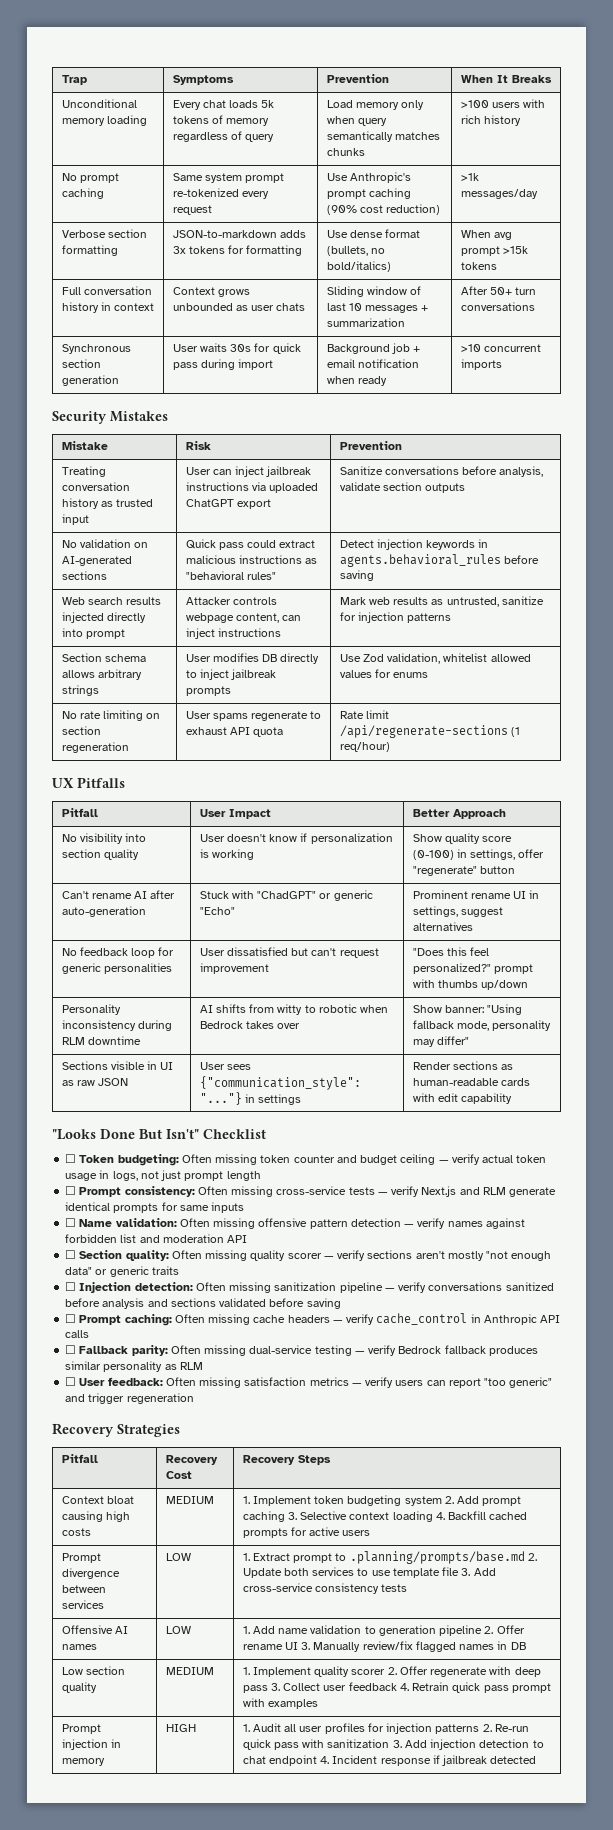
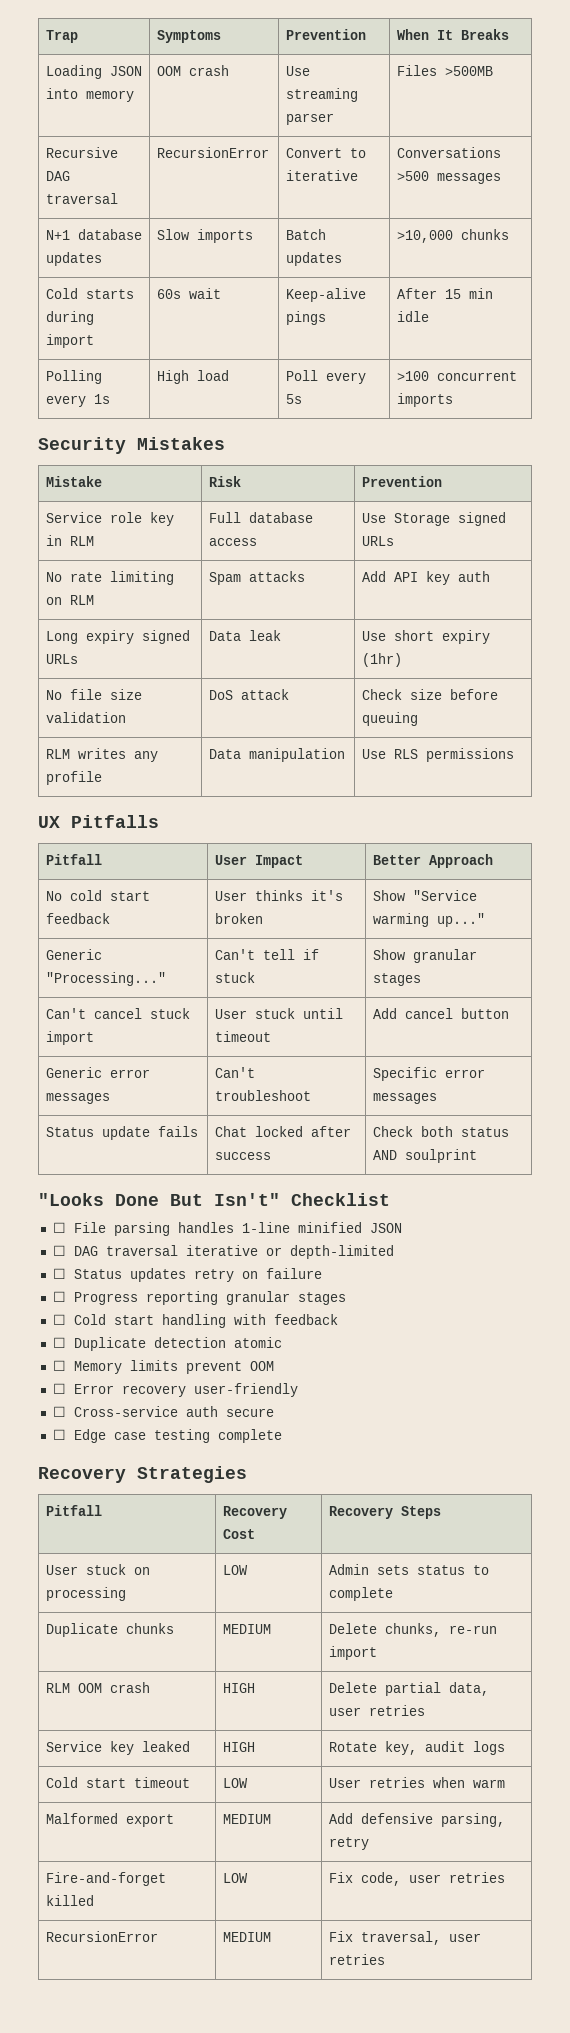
[61,99,137,108] [61,115,147,126] [172,100,275,110] [172,115,270,126] [172,131,275,142] [326,100,425,110] [326,116,387,126] [326,131,440,142] [326,148,365,156] [460,99,546,108] [460,115,521,126] [61,173,119,183] [61,188,104,199] [172,173,285,183] [172,188,269,199] [172,205,212,215] [326,172,411,183] [326,188,411,199] [326,204,441,215] [460,173,479,181] [460,189,538,199] [61,229,147,238] [61,245,118,256] [172,230,306,238] [172,245,303,256] [326,229,421,238] [326,246,385,256] [326,261,391,272] [460,230,512,240] [460,246,528,256] [460,262,497,270] [61,286,152,295] [61,302,155,313] [172,287,250,297] [172,303,306,311] [326,286,422,297] [326,303,429,313] [326,318,405,327] [460,286,537,295] [460,302,535,311] [61,344,131,354] [61,359,101,368] [61,375,119,386] [172,343,301,354] [172,359,274,370] [326,343,421,354] [326,359,419,368] [326,376,387,386] [460,344,481,352] Unconditional memory loading | Every chat loads 5k tokens of memory regardless of query | Load memory only when query semantically matches chunks | >100 users with rich history // No prompt caching | Same system prompt re-tokenized every request | Use Anthropic's prompt caching (90% cost reduction) | >1k messages/day // Verbose section formatting | JSON-to-markdown adds 3x tokens for formatting | Use dense format (bullets, no bold/italics) | When avg prompt >15k tokens // Full conversation history in context | Context grows unbounded as user chats | Sliding window of last 10 messages + summarization | After 50+ turn conversations // Synchronous section generation | User waits 30s for quick pass during import | Background job + email notification when ready | >10 -> [45,65,142,79] [45,88,134,102] [156,65,229,76] [285,66,310,76] [285,88,358,102] [285,113,334,125] [396,65,493,76] [45,147,118,158] [45,171,70,181] [45,193,118,204] [156,147,269,158] [285,148,366,158] [285,170,358,181] [396,147,501,158] [396,171,501,184] [45,229,142,240] [45,252,102,266] [156,229,253,243] [285,229,326,240] [285,252,342,266] [396,229,509,243] [45,288,134,299] [45,311,94,325] [45,334,94,348] [156,288,221,299] [285,288,366,302] [285,311,326,325] [396,288,493,299] [396,311,429,322] [45,370,102,384] [45,394,110,407] [156,370,229,384] [285,370,366,384] [285,394,302,404] [396,371,429,381] Loading JSON into memory | OOM crash | Use streaming parser | Files >500MB // Recursive DAG traversal | RecursionError | Convert to iterative | Conversations >500 messages // N+1 database updates | Slow imports | Batch updates | >10,000 chunks // Cold starts during import | 60s wait | Keep-alive pings | After 15 min idle // Polling every 1s | High load | Poll every 5s | >100
[61,466,106,477] [61,482,130,491] [61,498,154,509] [61,514,89,525] [185,466,312,477] [185,482,319,493] [185,499,271,509] [339,466,544,477] [339,482,466,493] [61,539,149,548] [61,556,132,566] [61,571,107,580] [185,539,316,550] [185,555,318,564] [185,571,276,580] [339,539,489,550] [339,554,539,567] [339,570,374,581] [61,597,162,605] [61,612,146,623] [61,628,125,639] [185,597,277,605] [185,613,302,623] [185,628,281,639] [339,596,544,607] [339,612,452,623] [61,653,146,662] [61,669,142,680] [61,685,99,696] [185,653,320,664] [185,669,277,680] [185,686,231,696] [339,653,531,664] [339,669,429,678] [61,710,161,721] [61,726,101,735] [61,742,129,753] [185,711,322,721] [185,727,284,737] [339,710,389,719] [339,725,520,738] [339,742,390,752] Treating conversation history as trusted input | User can inject jailbreak instructions via uploaded ChatGPT export | Sanitize conversations before analysis, validate section outputs // No validation on AI-generated sections | Quick pass could extract malicious instructions as "behavioral rules" | Detect injection keywords in agents.behavioral_rules before saving // Web search results injected directly into prompt | Attacker controls webpage content, can inject instructions | Mark web results as untrusted, sanitize for injection patterns // Section schema allows arbitrary strings | User modifies DB directly to inject jailbreak prompts | Use Zod validation, whitelist allowed values for enums // No rate limiting on section regeneration | User spams regenerate to exhaust API quota | Rate limit /api/regenerate-sections (1 req/hour) -> [45,512,174,526] [45,535,94,546] [208,512,313,523] [208,538,257,546] [361,512,506,526] [361,536,394,546] [45,571,174,585] [45,595,94,605] [208,571,305,585] [361,571,490,585] [45,630,190,644] [45,654,78,664] [208,630,281,641] [361,630,490,644] [361,653,402,667] [45,689,142,700] [45,712,126,723] [208,689,289,700] [361,689,498,700] [361,712,418,726] [45,748,158,762] [45,771,102,785] [208,748,345,762] [361,748,514,762] Service role key in RLM | Full database access | Use Storage signed URLs // No rate limiting on RLM | Spam attacks | Add API key auth // Long expiry signed URLs | Data leak | Use short expiry (1hr) // No file size validation | DoS attack | Check size before queuing // RLM writes any profile | Data manipulation | Use RLS permissions
[79,833,147,844] [61,849,139,860] [199,833,393,844] [199,849,254,860] [412,833,513,844] [412,849,545,860] [412,866,515,876] [61,890,176,899] [61,906,146,917] [199,890,373,901] [199,907,235,915] [412,890,540,899] [412,906,503,917] [412,922,473,931] [61,947,175,958] [61,963,172,974] [199,947,379,958] [199,963,269,974] [412,947,490,956] [412,963,533,974] [412,979,529,990] [61,1004,121,1015] [61,1020,172,1031] [61,1036,141,1045] [199,1004,389,1015] [199,1021,301,1029] [412,1004,523,1015] [412,1020,552,1031] [412,1036,469,1047] [61,1061,174,1070] [61,1078,129,1086] [199,1062,251,1070] [199,1076,361,1090] [199,1092,302,1105] [412,1061,514,1070] [412,1078,530,1086] [412,1093,513,1104] visibility into section quality | User doesn't know if personalization is working | Show quality score (0-100) in settings, offer "regenerate" button // Can't rename AI after auto-generation | Stuck with "ChadGPT" or generic "Echo" | Prominent rename UI in settings, suggest alternatives // No feedback loop for generic personalities | User dissatisfied but can't request improvement | "Does this feel personalized?" prompt with thumbs up/down // Personality inconsistency during RLM downtime | AI shifts from witty to robotic when Bedrock takes over | Show banner: "Using fallback mode, personality may differ" // Sections visible in UI as raw JSON | User sees {"communication_style": "..."} in settings | Render sections as human-readable cards with edit capability -> [69,890,150,901] [45,913,110,924] [214,890,343,901] [214,913,263,924] [372,890,477,901] [372,913,485,927] [45,949,102,960] [45,972,166,986] [214,949,319,960] [214,972,255,983] [372,949,477,963] [372,973,421,986] [45,1008,190,1019] [45,1031,94,1045] [214,1008,343,1019] [214,1031,271,1042] [372,1008,509,1019] [45,1067,150,1078] [45,1093,110,1104] [214,1067,255,1078] [214,1090,311,1101] [372,1067,485,1081] [372,1093,437,1104] [45,1126,198,1140] [214,1126,351,1137] [214,1152,271,1160] [372,1126,509,1137] [372,1149,477,1163] cold start feedback | User thinks it's broken | Show "Service warming up..." // Generic "Processing..." | Can't tell if stuck | Show granular stages // Can't cancel stuck import | User stuck until timeout | Add cancel button // Generic error messages | Can't troubleshoot | Specific error messages // Status update fails | Chat locked after success | Check both status AND soulprint
[79,1154,547,1166] [65,1170,261,1181] [65,1186,557,1197] [65,1202,245,1213] [65,1218,525,1229] [65,1234,248,1243] [65,1250,552,1261] [65,1266,179,1277] [65,1282,554,1293] [65,1298,341,1309] [65,1313,561,1326] [65,1330,90,1338] [65,1345,538,1356] [65,1361,203,1372] [65,1377,553,1388] [65,1393,194,1404] Token budgeting: Often missing token counter and budget ceiling — verify actual token usage in logs, not just prompt length // ☐ Prompt consistency: Often missing cross-service tests — verify Next.js and RLM generate identical prompts for same inputs // ☐ Name validation: Often missing offensive pattern detection — verify names against forbidden list and moderation API // ☐ Section quality: Often missing quality scorer — verify sections aren't mostly "not enough data" or generic traits // ☐ Injection detection: Often missing sanitization pipeline — verify conversations sanitized before analysis and sections validated before saving // ☐ Prompt caching: Often missing cache headers — verify cache_control in Anthropic API calls // ☐ Fallback parity: Often missing dual-service testing — verify Bedrock fallback produces similar personality as RLM // ☐ User feedback: Often missing satisfaction metrics — verify users can report "too generic" and trigger regeneration -> [73,1222,402,1236] [52,1245,394,1259] [52,1268,322,1282] [52,1291,346,1305] [52,1314,338,1328] [52,1337,282,1351] [52,1360,274,1374] [52,1383,298,1397] [52,1406,274,1417] [52,1429,282,1443] File parsing handles 1-line minified JSON // ☐ DAG traversal iterative or depth-limited // ☐ Status updates retry on failure // ☐ Progress reporting granular stages // ☐ Cold start handling with feedback // ☐ Duplicate detection atomic // ☐ Memory limits prevent OOM // ☐ Error recovery user-friendly // ☐ Cross-service auth secure // ☐ Edge case testing complete
[61,1496,134,1504] [61,1511,130,1522] [61,1528,91,1536] [165,1496,214,1504] [242,1495,522,1506] [242,1511,528,1522] [242,1527,371,1538] [61,1553,101,1563] [61,1568,120,1579] [61,1585,106,1593] [61,1600,104,1609] [165,1553,191,1561] [242,1551,537,1564] [242,1567,496,1578] [242,1583,408,1594] [61,1625,128,1634] [61,1644,97,1650] [165,1626,191,1634] [242,1625,525,1636] [242,1641,526,1652] [61,1666,125,1675] [61,1682,97,1693] [165,1667,214,1675] [242,1666,541,1677] [242,1682,551,1693] [242,1698,318,1709] [61,1724,101,1734] [61,1739,121,1750] [61,1758,105,1766] [165,1724,196,1732] [242,1723,529,1734] [242,1739,544,1750] [242,1755,537,1766] Context bloat causing high costs | MEDIUM | 1. Implement token budgeting system 2. Add prompt caching 3. Selective context loading 4. Backfill cached prompts for active users // Prompt divergence between services | LOW | 1. Extract prompt to .planning/prompts/base.md 2. Update both services to use template file 3. Add cross-service consistency tests // Offensive AI names | LOW | 1. Add name validation to generation pipeline 2. Offer rename UI 3. Manually review/fix flagged names in DB // Low section quality | MEDIUM | 1. Implement quality scorer 2. Offer regenerate with deep pass 3. Collect user feedback 4. Retrain quick pass prompt with examples // Prompt injection in memory | HIGH | 1. Audit all user profiles for injection patterns 2. Re-run quick pass with sanitization 3. Add injection detection to chat endpoint 4. Incident response if jailbreak detected -> [45,1564,150,1575] [45,1587,126,1601] [222,1565,248,1575] [328,1564,489,1575] [328,1587,393,1601] [45,1623,174,1637] [222,1624,271,1634] [328,1623,497,1637] [328,1646,377,1660] [45,1682,150,1693] [222,1683,255,1693] [328,1682,489,1696] [328,1705,425,1716] [45,1741,190,1755] [222,1742,255,1752] [328,1741,505,1755] [45,1777,190,1788] [222,1778,248,1788] [328,1777,505,1788] [45,1813,174,1827] [222,1814,271,1824] [328,1813,505,1827] [328,1837,369,1850] [45,1872,166,1886] [45,1895,94,1906] [222,1873,248,1883] [328,1872,505,1886] [45,1931,158,1942] [222,1932,271,1942] [328,1931,481,1945] [328,1954,385,1965] User stuck on processing | LOW | Admin sets status to complete // Duplicate chunks | MEDIUM | Delete chunks, re-run import // RLM OOM crash | HIGH | Delete partial data, user retries // Service key leaked | HIGH | Rotate key, audit logs // Cold start timeout | LOW | User retries when warm // Malformed export | MEDIUM | Add defensive parsing, retry // Fire-and-forget killed | LOW | Fix code, user retries // RecursionError | MEDIUM | Fix traversal, user retries

